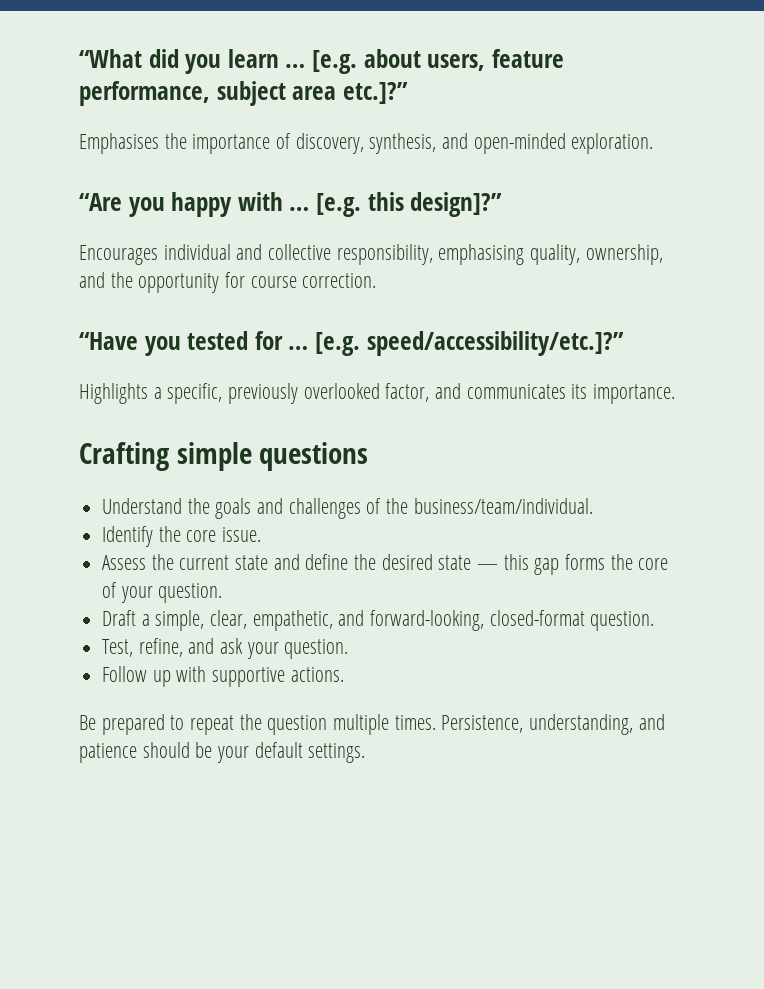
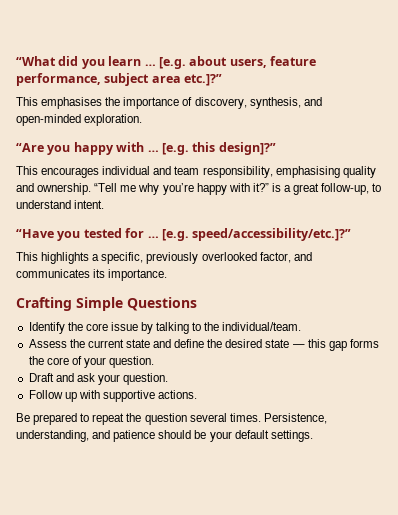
[79,133,159,154] Emphasises -> [16,97,103,109] This emphasises
[79,245,158,265] Encourages -> [16,166,100,178] This encourages
[268,244,332,260] collective -> [174,166,200,175] team
[530,244,663,265] [79,272,377,293] quality, ownership, and the opportunity for course correction. -> [342,166,376,178] [16,183,382,195] [16,200,105,209] quality and ownership. “Tell me why you’re happy with it?” is a great follow-up, to understand intent.
[79,383,148,404] Highlights -> [16,252,90,264] This highlights
[176,442,369,471] [102,498,593,519] [102,526,262,547] simple questions // Understand the goals and challenges of the business/team/individual. // Identify the core issue. -> [76,297,197,311] [28,322,302,334] Simple Questions // Identify the core issue by talking to the individual/team.
[141,610,655,631] [102,638,183,657] a simple, clear, empathetic, and forward-looking, closed-format question. // Test, refine, -> (54, 377) none
[333,714,390,735] multiple -> [189,413,227,422] several

